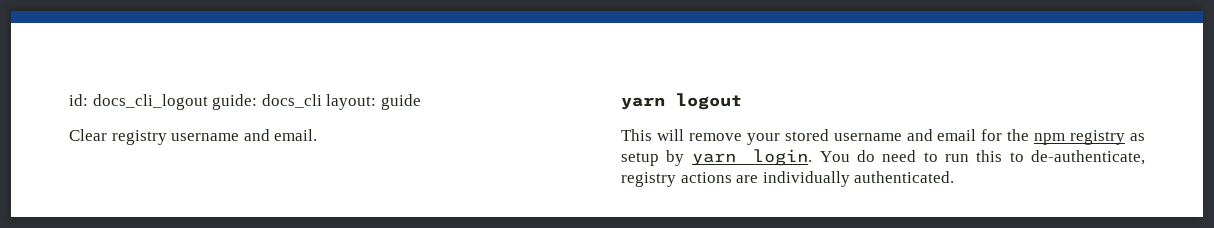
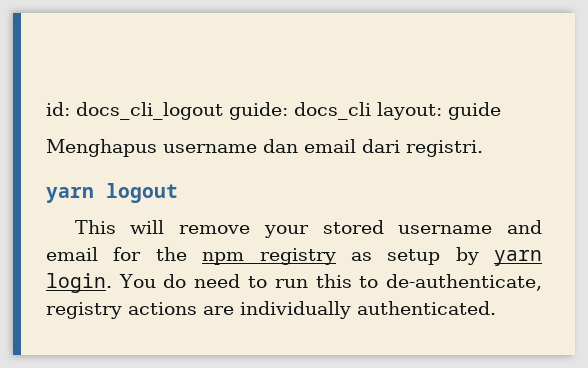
[69,129,318,145] Clear registry username and email. -> [46,139,483,157] Menghapus username dan email dari registri.

